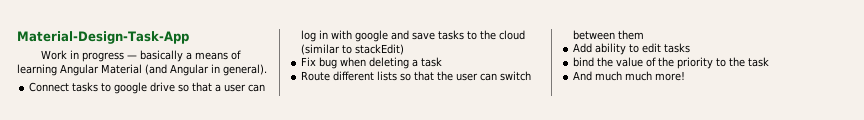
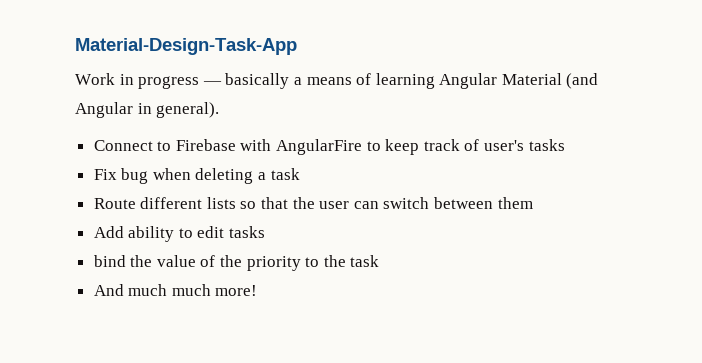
[72,82,266,94] [301,30,526,42] [301,44,405,55] tasks to google drive so that a user can log in with google and save tasks to the cloud (similar to stackEdit) -> [157,139,565,155] to Firebase with AngularFire to keep track of user's tasks

